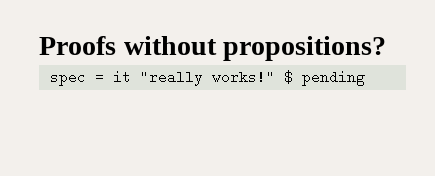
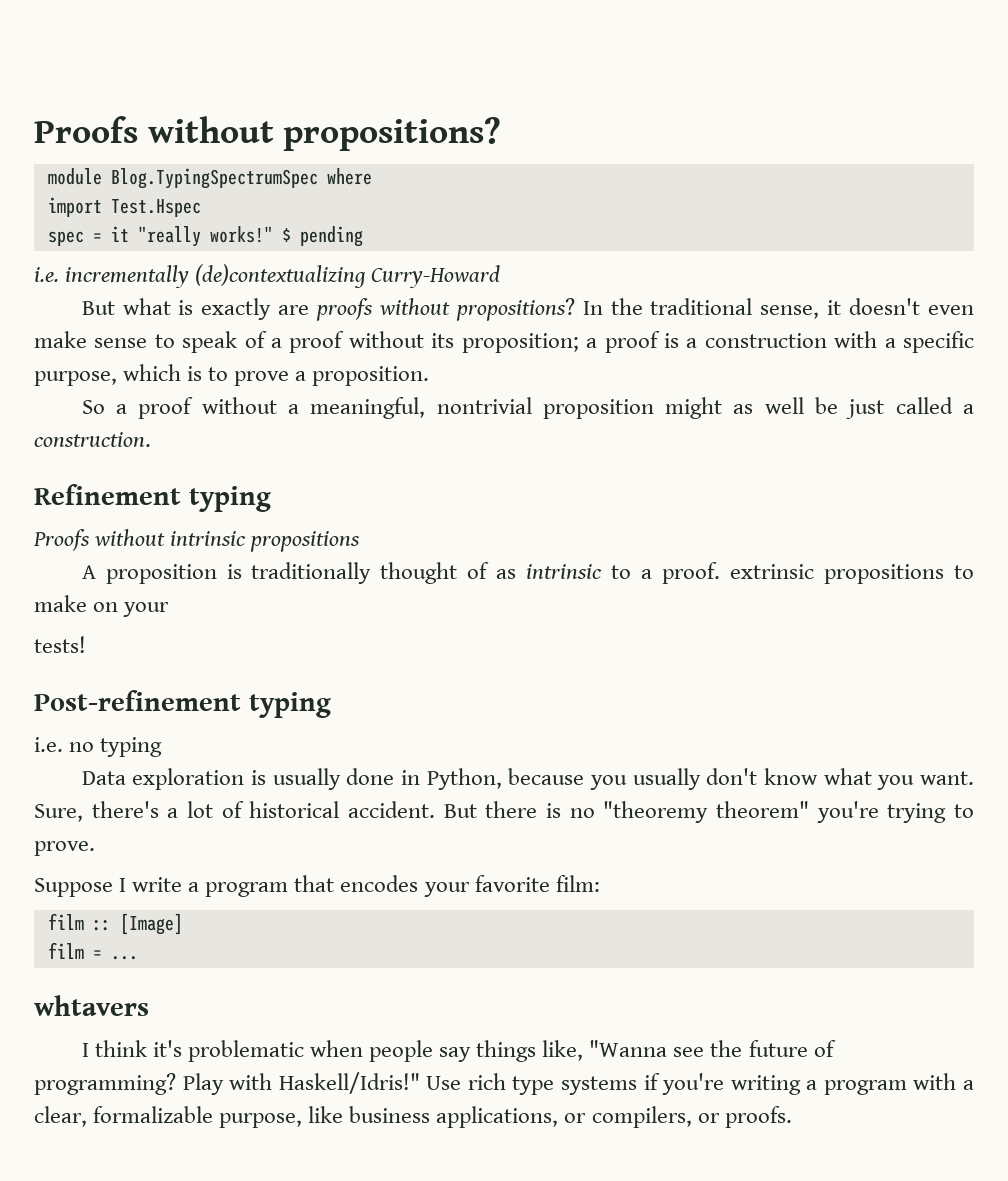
(387, 48) none -> [47,168,372,189] [47,197,201,217] // module Blog.TypingSpectrumSpec where // import Test.Hspec
(365, 78) none -> [34,264,501,288] [81,298,974,321] [34,331,974,353] [34,364,430,386] [81,397,974,419] [34,432,151,447] [34,484,271,512] [33,529,361,552] [81,562,975,584] [34,595,170,617] [34,636,86,653] [34,690,331,718] [34,737,163,757] [81,768,975,790] [34,801,974,823] [34,841,95,856] [34,875,600,897] [47,913,183,935] [47,942,138,960] [34,995,149,1016] [81,1040,836,1062] [34,1072,974,1095] [34,1106,792,1128] // i.e. incrementally (de)contextualizing Curry-Howard // But what is exactly are proofs without propositions? In the traditional sense, it doesn't even make sense to speak of a proof without its proposition; a proof is a construction with a specific purpose, which is to prove a proposition. // So a proof without a meaningful, nontrivial proposition might as well be just called a construction. // Refinement typing // Proofs without intrinsic propositions // A proposition is traditionally thought of as intrinsic to a proof. extrinsic propositions to make on your // tests! // Post-refinement typing // i.e. no typing // Data exploration is usually done in Python, because you usually don't know what you want. Sure, there's a lot of historical accident. But there is no "theoremy theorem" you're trying to prove. // Suppose I write a program that encodes your favorite film: // film :: [Image] // film = ... // whtavers // I think it's problematic when people say things like, "Wanna see the future of programming? Play with Haskell/Idris!" Use rich type systems if you're writing a program with a clear, formalizable purpose, like business applications, or compilers, or proofs.

